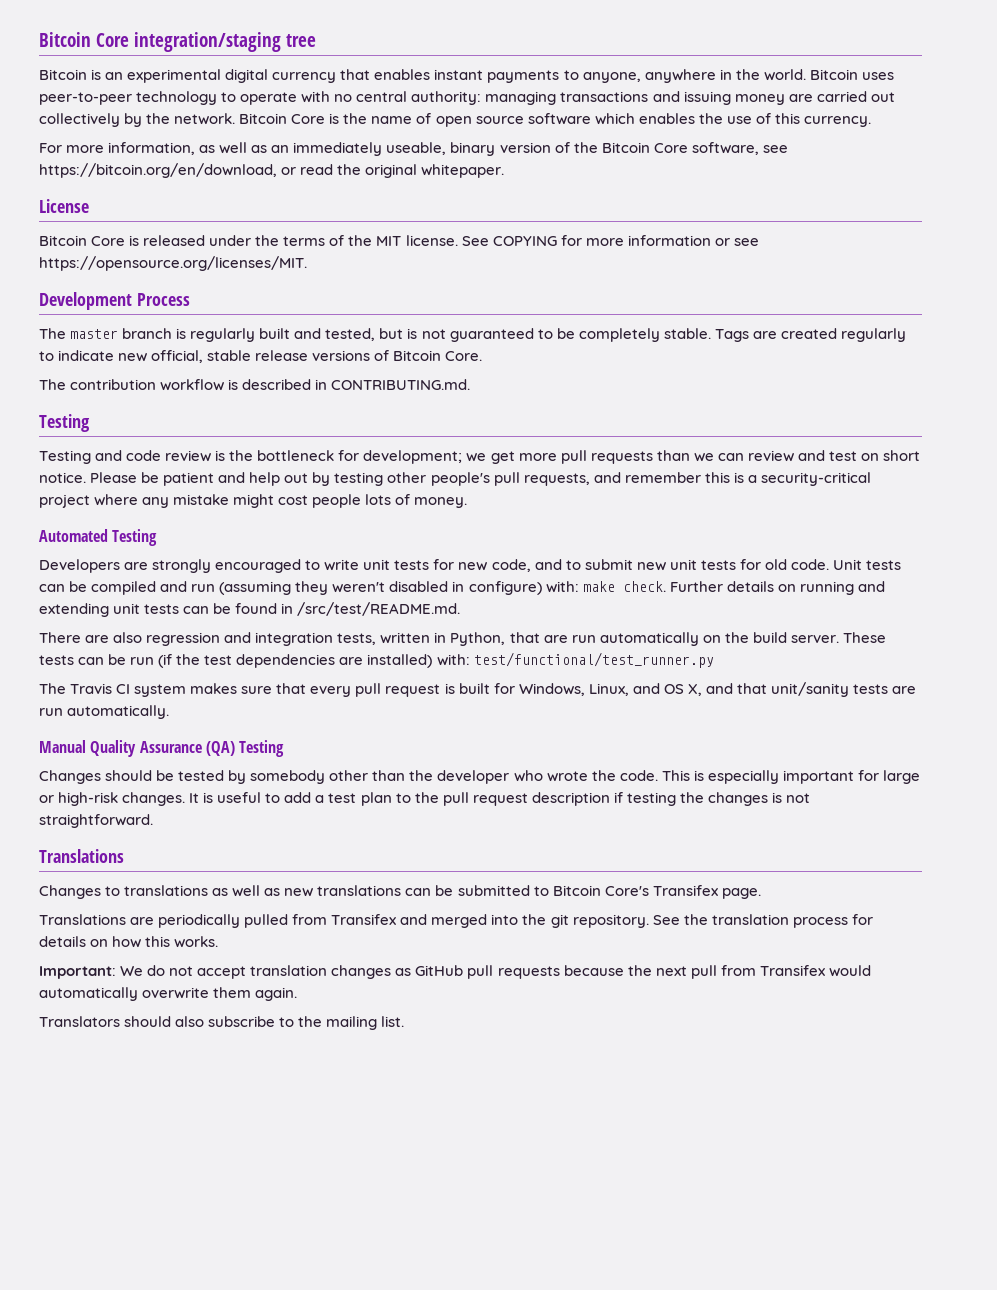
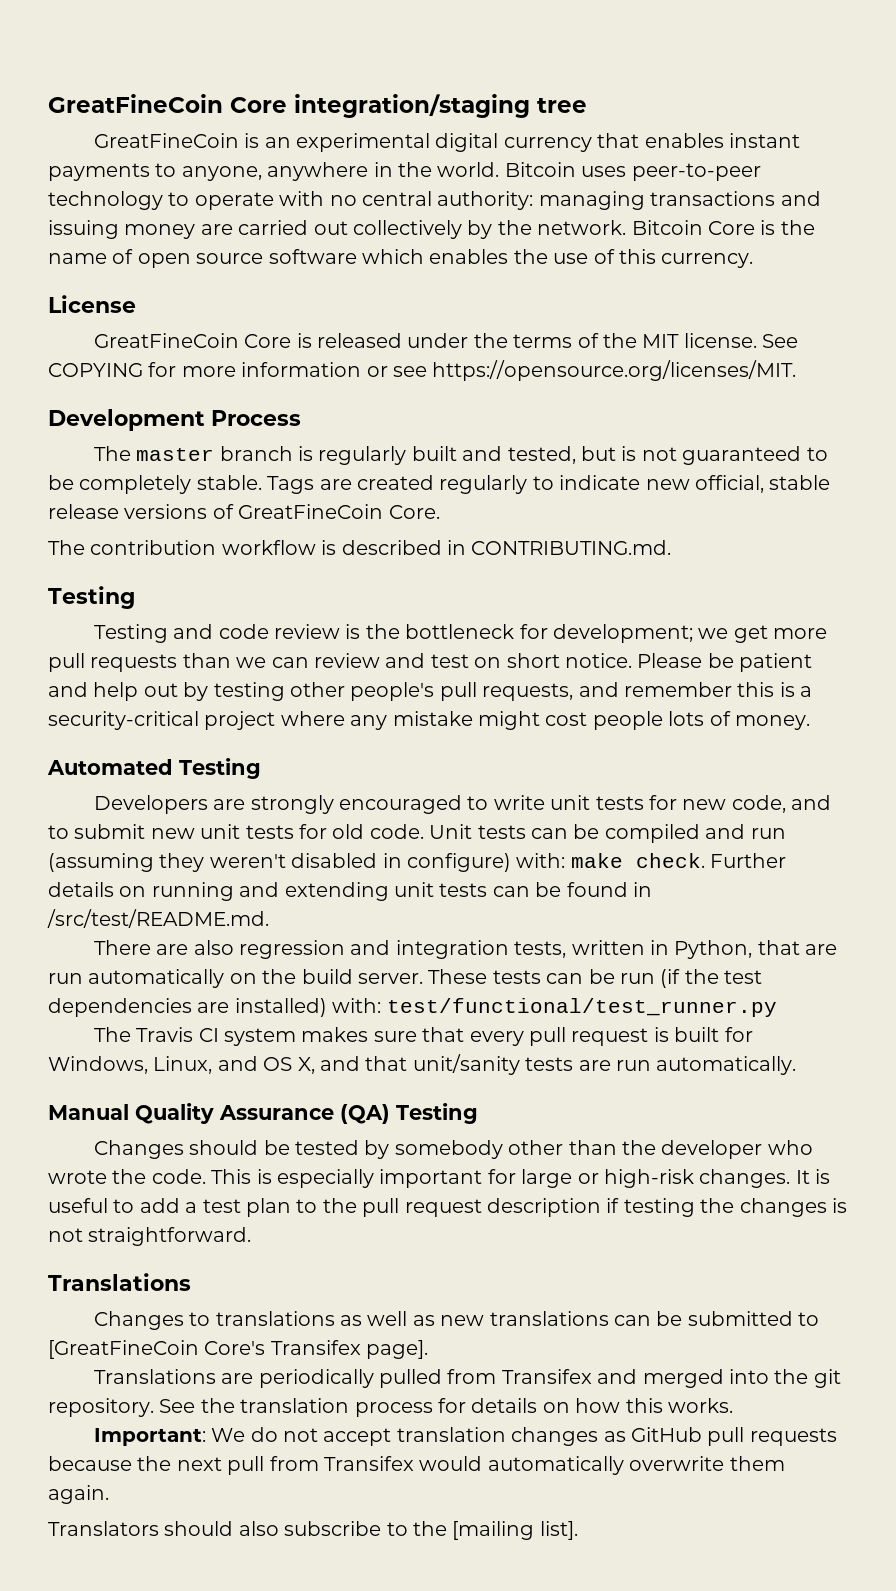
[39,32,91,47] Bitcoin -> [48,94,223,113] GreatFineCoin
[39,69,87,80] Bitcoin -> [93,133,239,148] GreatFineCoin
[39,142,788,156] [39,163,505,178] // For more information, as well as an immediately useable, binary version of the Bitcoin Core software, see https://bitcoin.org/en/download, or read the original whitepaper. -> (754, 260) none
[39,235,87,246] Bitcoin -> [93,333,239,348] GreatFineCoin
[393,350,442,361] Bitcoin -> [238,504,384,519] GreatFineCoin
[552,885,601,896] Bitcoin -> [48,1340,199,1359] [GreatFineCoin
[721,888,761,899] page. -> [366,1340,429,1359] page].
[326,1016,405,1030] mailing list. -> [452,1521,578,1540] [mailing list].

